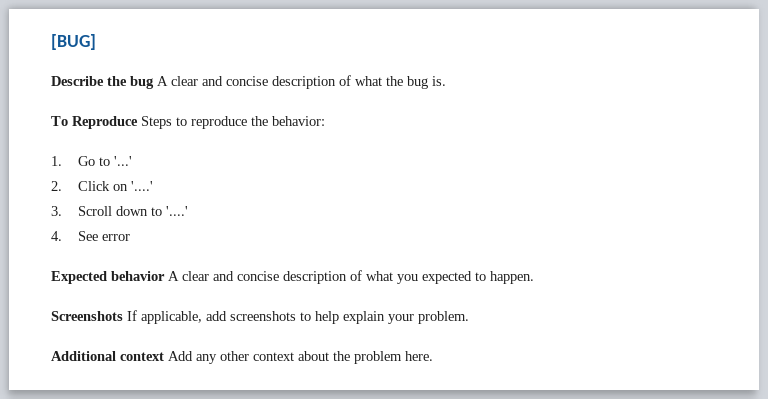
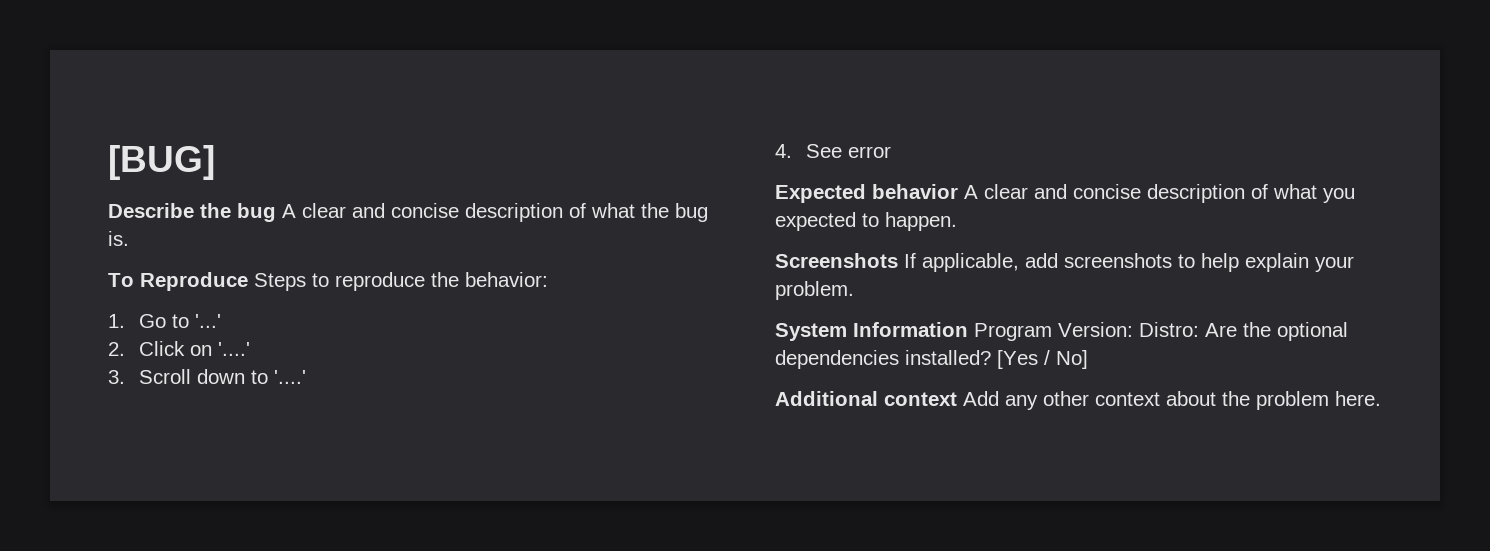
(469, 317) none -> [775,322,1348,341] [775,350,1088,369] // System Information Program Version: Distro: Are the optional dependencies installed? [Yes / No]

